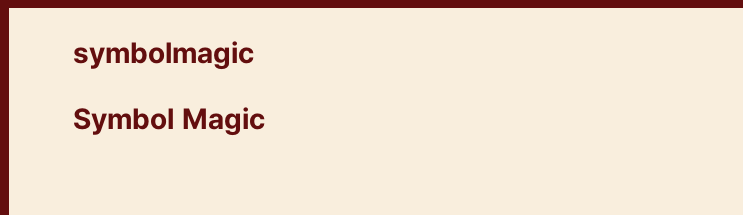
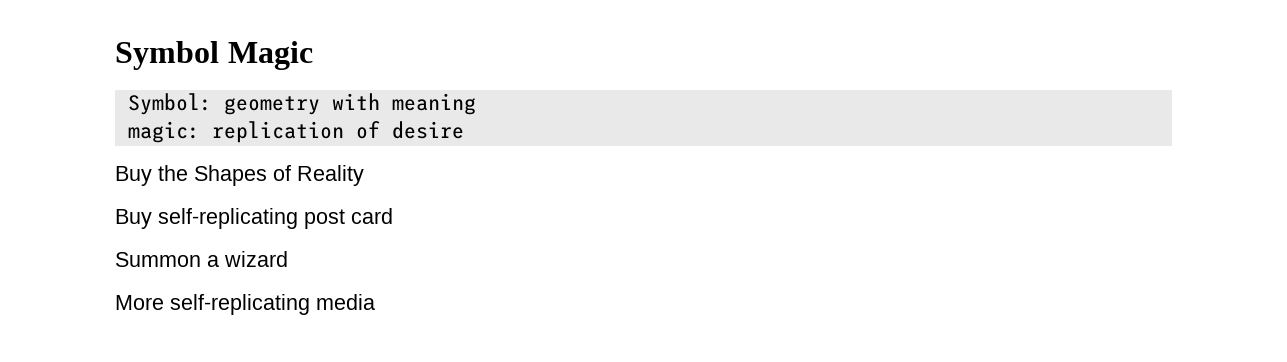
[73,41,254,70] symbolmagic // -> (115, 55) none
(265, 121) none -> [127,93,476,115] [127,121,464,143] [115,165,364,186] [115,208,393,229] [115,251,288,267] [115,294,375,315] // Symbol: geometry with meaning // magic: replication of desire // Buy the Shapes of Reality // Buy self-replicating post card // Summon a wizard // More self-replicating media

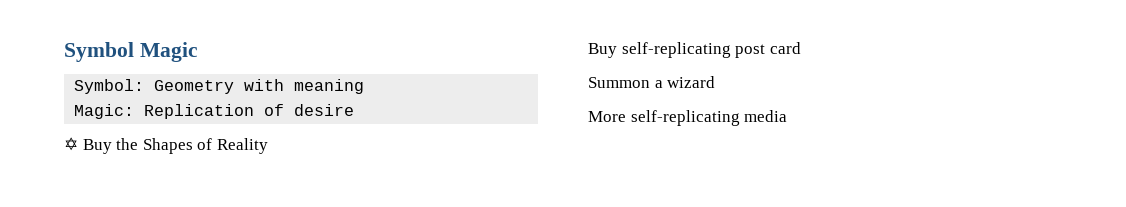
[223,96,320,115] geometry -> [154,80,235,94] Geometry
[127,121,344,143] magic: replication -> [74,104,255,119] Magic: Replication
(464, 130) none -> [64,137,78,151] ✡

